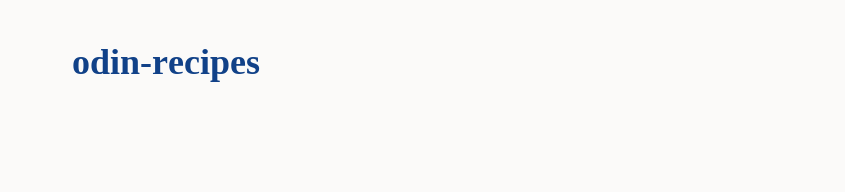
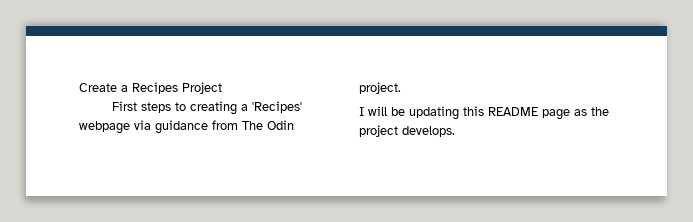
[72,49,260,82] odin-recipes -> [79,82,222,94] [112,101,303,115] [79,120,294,134] [359,82,401,94] [359,106,609,120] [359,125,455,137] Create a Recipes Project // First steps to creating a 'Recipes' webpage via guidance from The Odin project. // I will be updating this README page as the project develops.

